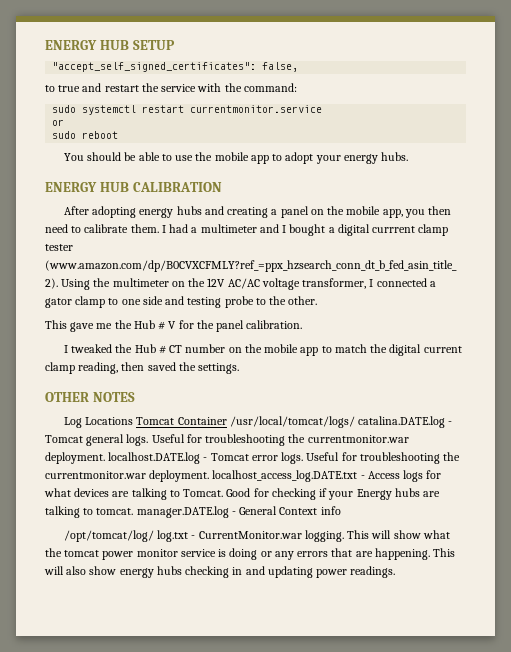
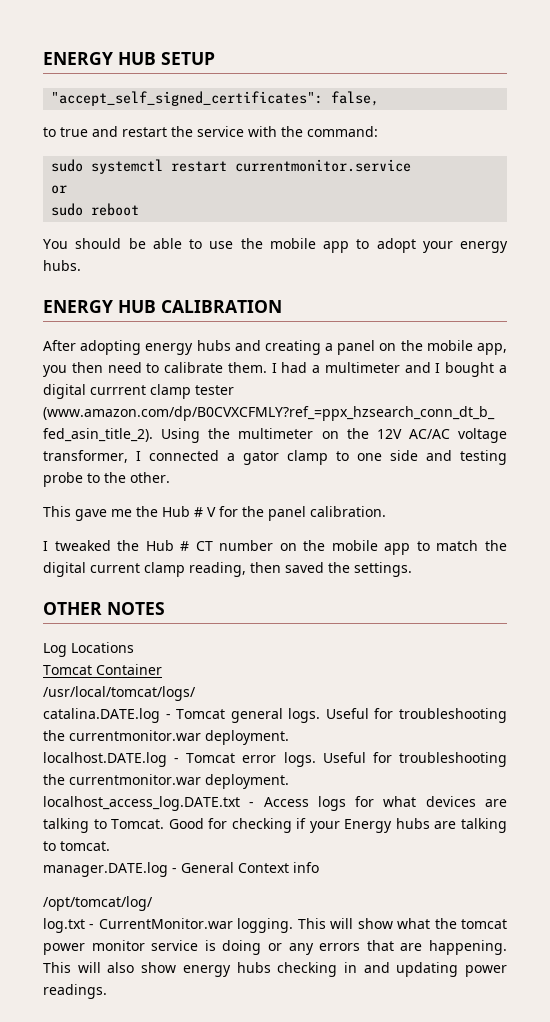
(134, 421) none -> (134, 647) //
(227, 421) none -> (162, 669) //
(355, 422) none -> (196, 693) //
(105, 458) none -> (289, 737) //
(210, 476) none -> (289, 781) //
(134, 511) none -> (110, 846) //
(154, 536) none -> (153, 903) //

